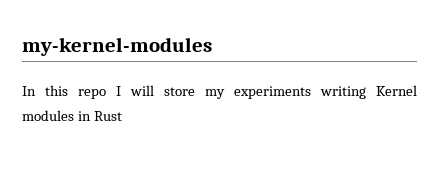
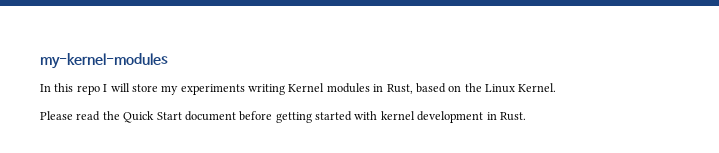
[93,111,122,121] Rust -> [386,83,557,94] [40,111,526,123] Rust, based on the Linux Kernel. // Please read the Quick Start document before getting started with kernel development in Rust.

